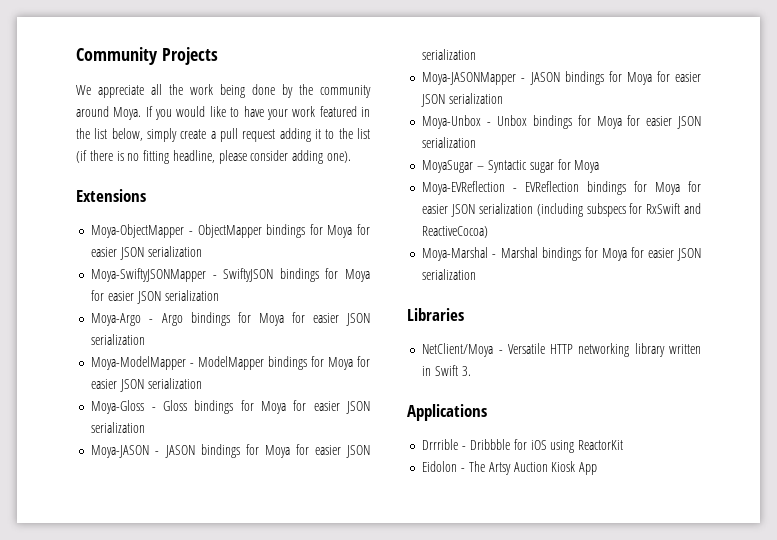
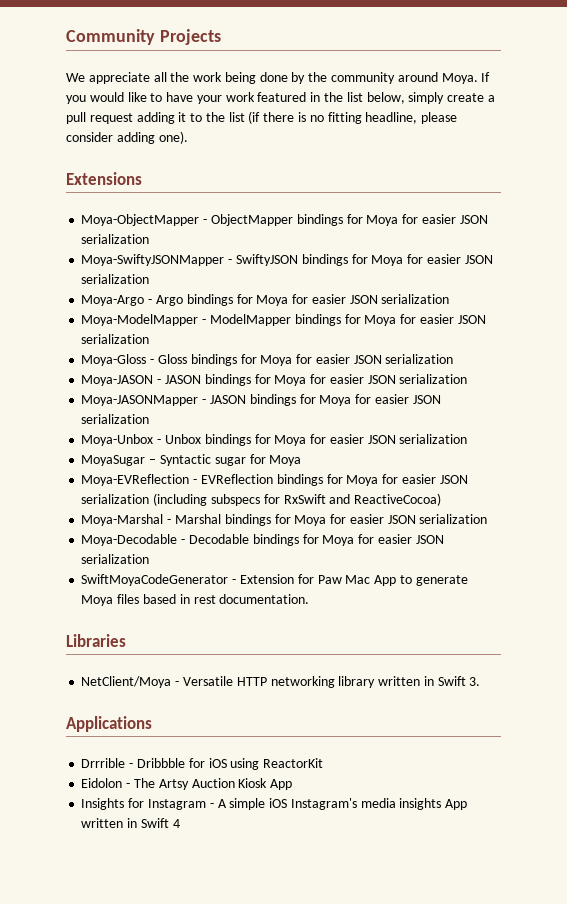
(477, 274) none -> [81,534,444,546] [81,554,150,564] [81,574,468,586] [81,594,310,606] // Moya-Decodable - Decodable bindings for Moya for easier JSON serialization // SwiftMoyaCodeGenerator - Extension for Paw Mac App to generate Moya files based in rest documentation.
(598, 468) none -> [81,798,468,810] [81,818,180,828] // Insights for Instagram - A simple iOS Instagram's media insights App written in Swift 4

